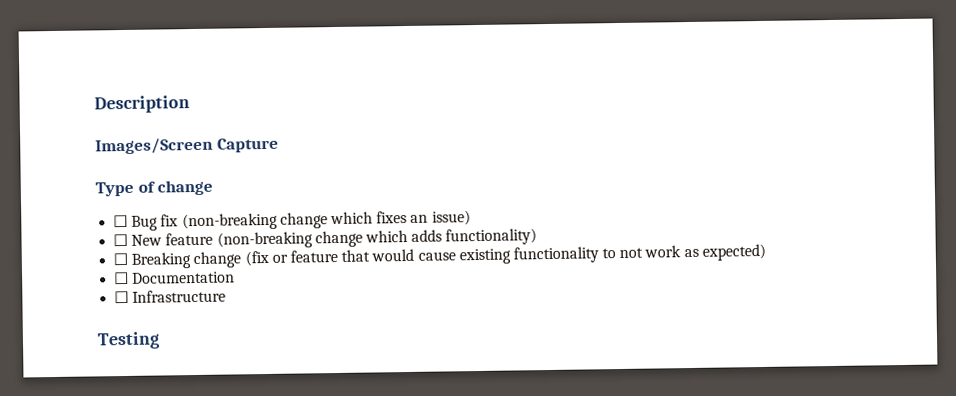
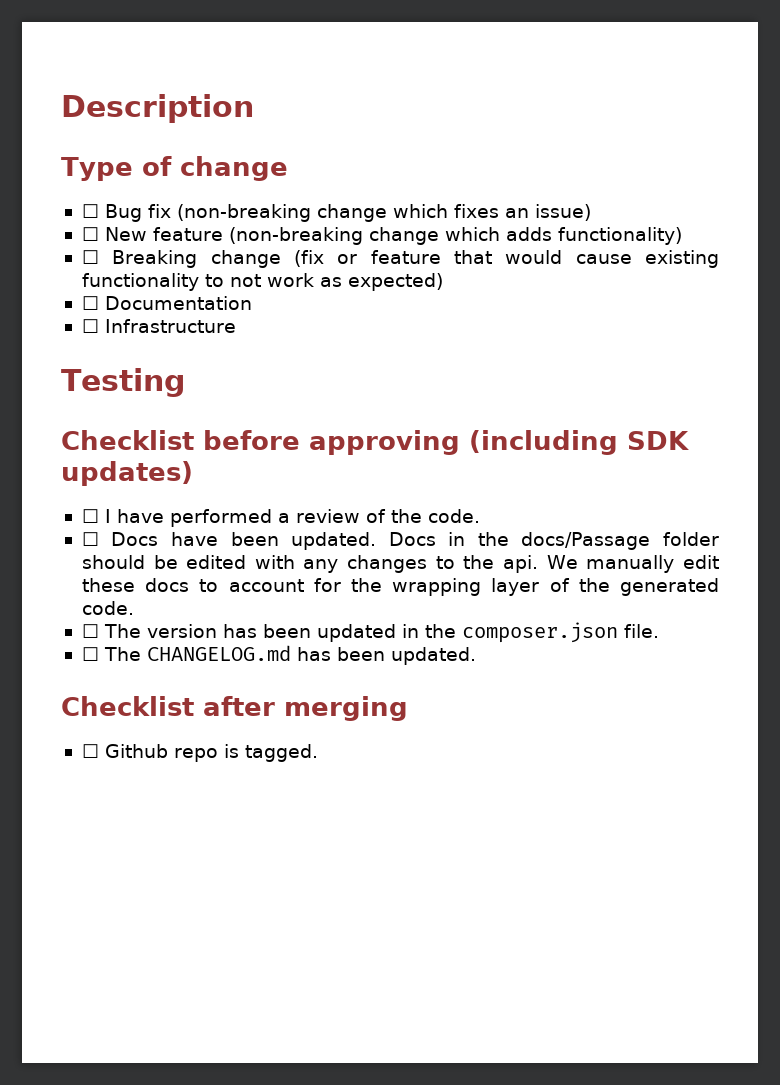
[95,137,279,155] // Images/Screen Capture -> (254, 108) none
(160, 340) none -> [61,430,689,455] [61,461,193,486] [81,509,480,527] [81,532,720,550] [81,555,720,573] [81,578,719,596] [81,601,134,615] [81,622,659,643] [81,645,476,665] [61,696,408,721] [81,744,318,762] // Checklist before approving (including SDK updates) // ☐ I have performed a review of the code. // ☐ Docs have been updated. Docs in the docs/Passage folder should be edited with any changes to the api. We manually edit these docs to account for the wrapping layer of the generated code. // ☐ The version has been updated in the composer.json file. // ☐ The CHANGELOG.md has been updated. // Checklist after merging // ☐ Github repo is tagged.

